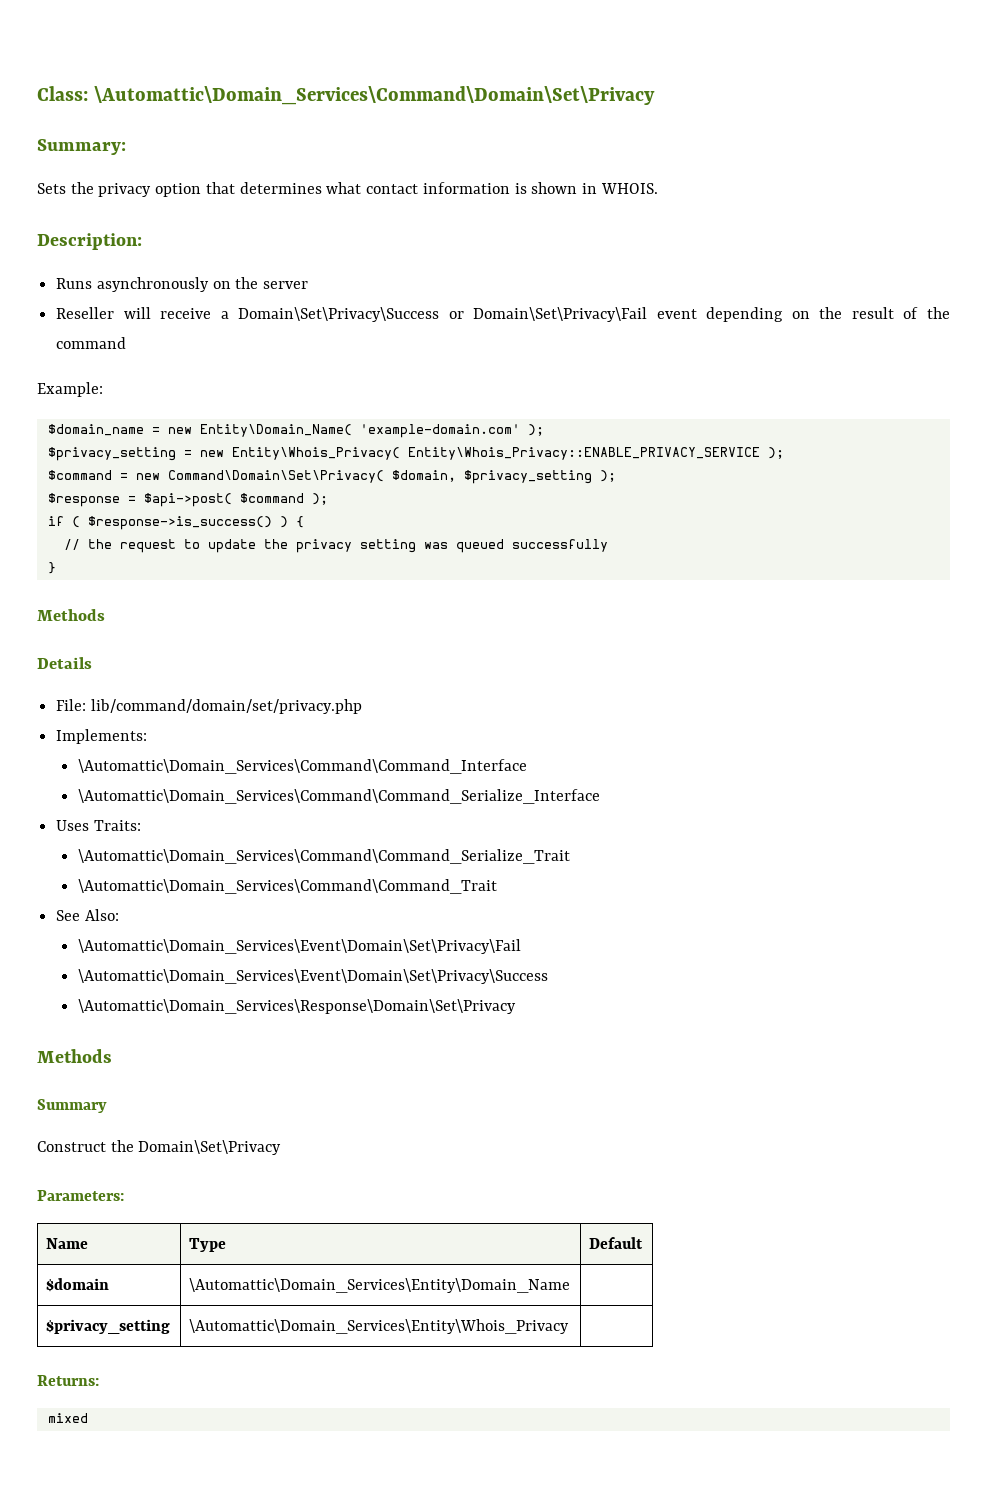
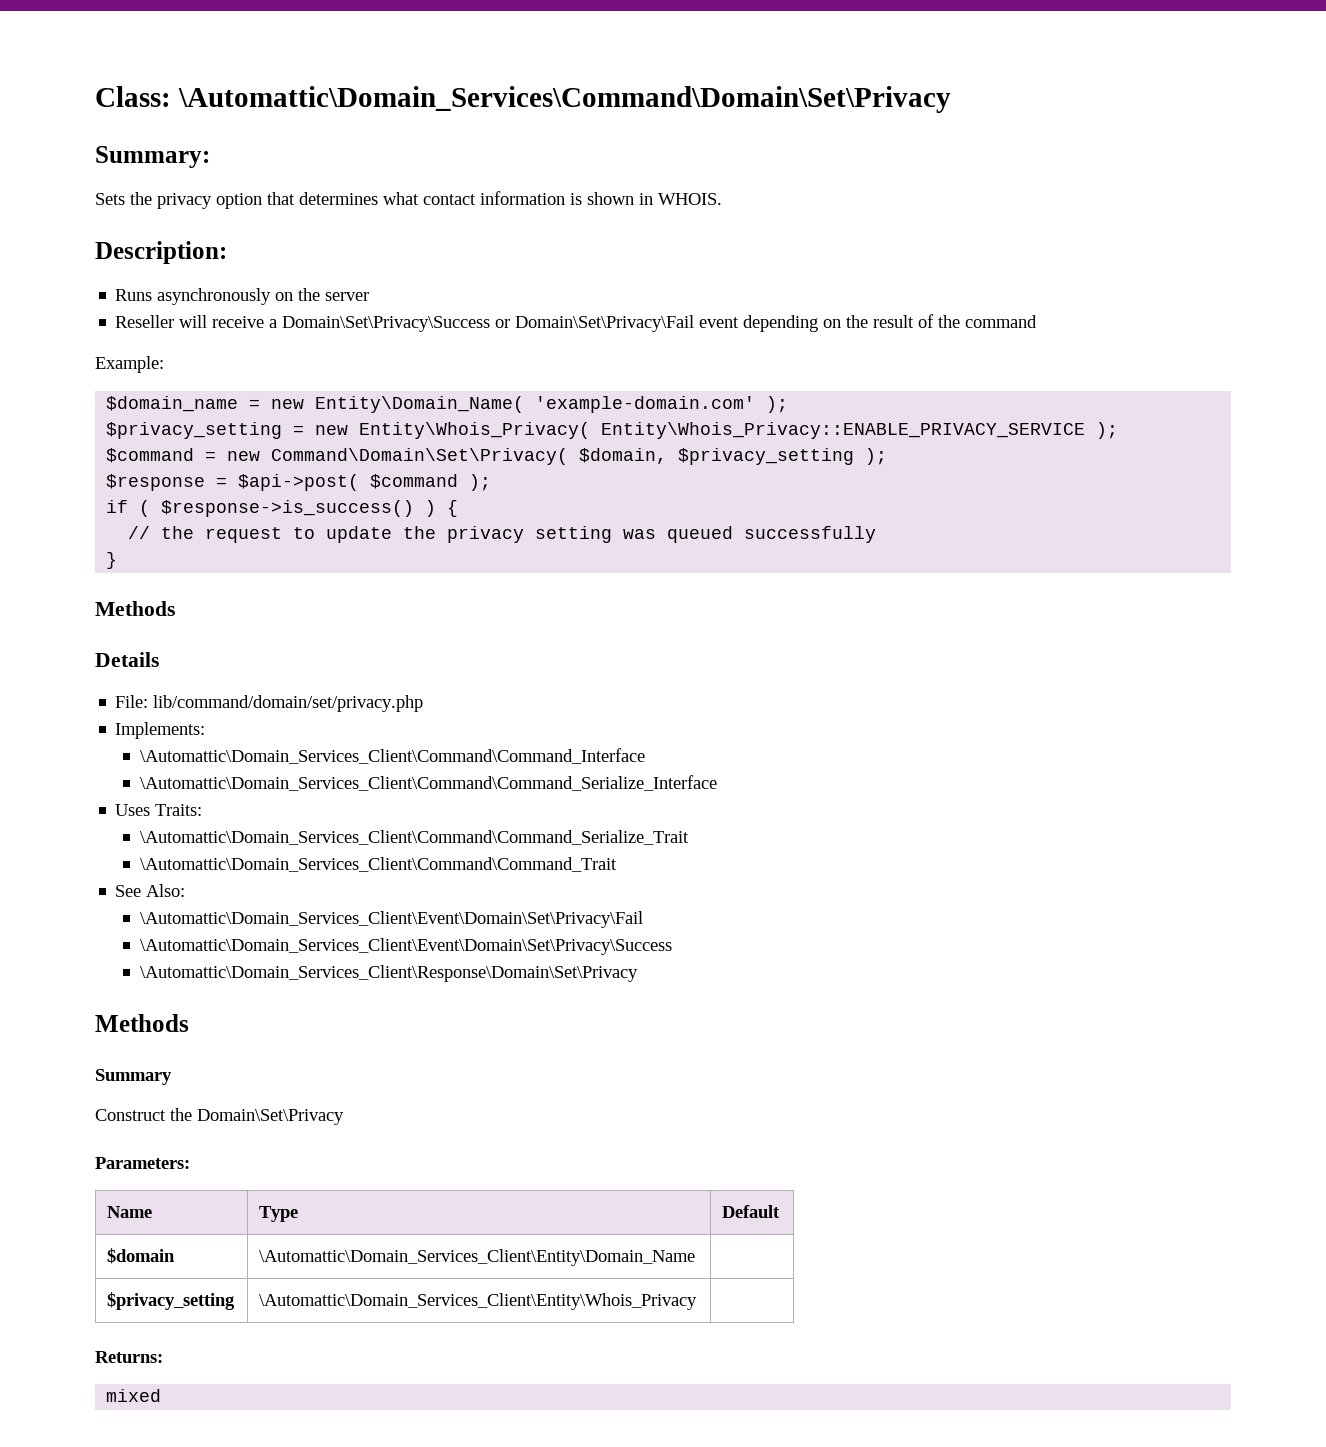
[77,759,527,774] [77,789,600,804] \Automattic\Domain_Services\Command\Command_Interface // \Automattic\Domain_Services\Command\Command_Serialize_Interface -> [139,748,645,764] [139,775,717,791] \Automattic\Domain_Services_Client\Command\Command_Interface // \Automattic\Domain_Services_Client\Command\Command_Serialize_Interface
[77,849,570,864] [77,879,497,894] \Automattic\Domain_Services\Command\Command_Serialize_Trait // \Automattic\Domain_Services\Command\Command_Trait -> [139,830,689,845] [139,857,617,872] \Automattic\Domain_Services_Client\Command\Command_Serialize_Trait // \Automattic\Domain_Services_Client\Command\Command_Trait
[77,939,521,954] [77,969,548,984] [77,999,516,1014] \Automattic\Domain_Services\Event\Domain\Set\Privacy\Fail // \Automattic\Domain_Services\Event\Domain\Set\Privacy\Success // \Automattic\Domain_Services\Response\Domain\Set\Privacy -> [139,911,643,928] [139,938,672,955] [139,965,638,982] \Automattic\Domain_Services_Client\Event\Domain\Set\Privacy\Fail // \Automattic\Domain_Services_Client\Event\Domain\Set\Privacy\Success // \Automattic\Domain_Services_Client\Response\Domain\Set\Privacy
[189,1278,571,1293] \Automattic\Domain_Services\Entity\Domain_Name -> [259,1249,696,1266] \Automattic\Domain_Services_Client\Entity\Domain_Name
[189,1319,570,1334] \Automattic\Domain_Services\Entity\Whois_Privacy -> [259,1293,698,1310] \Automattic\Domain_Services_Client\Entity\Whois_Privacy

